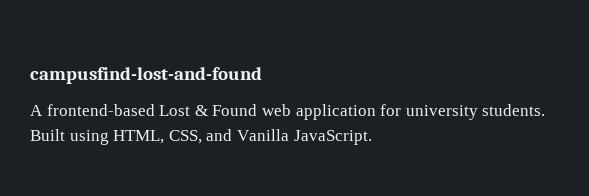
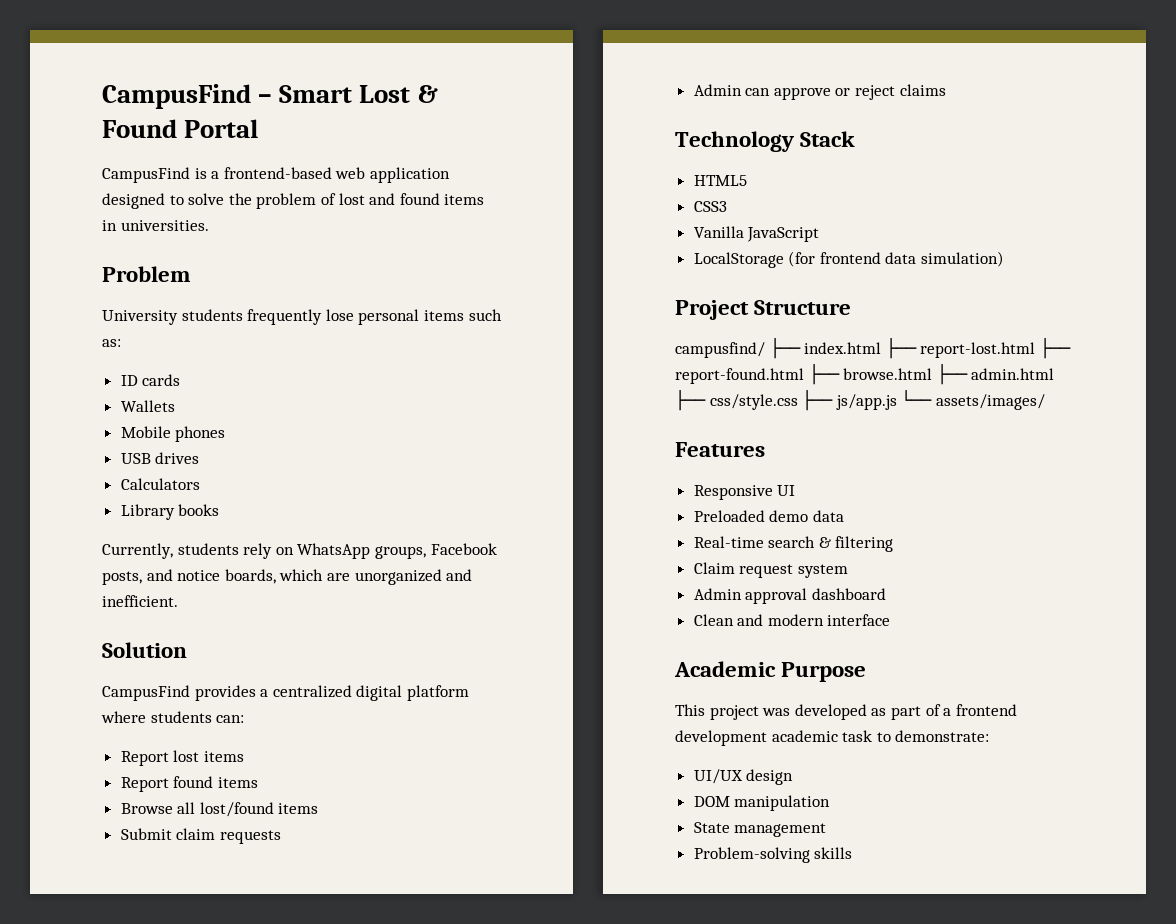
[30,67,262,84] [30,104,546,120] [30,129,372,145] campusfind-lost-and-found // A frontend-based Lost & Found web application for university students. Built using HTML, CSS, and Vanilla JavaScript. -> [102,84,438,109] [102,119,259,138] [102,167,450,183] [102,193,485,209] [102,220,209,231] [102,266,191,282] [102,309,502,325] [102,339,121,347] [120,374,181,386] [120,400,175,412] [120,426,226,442] [120,452,200,464] [120,478,200,490] [120,504,220,520] [102,543,497,559] [102,569,473,585] [102,595,178,607] [102,642,187,658] [102,685,469,701] [101,711,245,723] [120,750,244,766] [120,776,258,792] [120,802,319,817] [120,828,281,844] [693,84,946,100] [675,131,856,152] [693,175,747,186] [693,201,727,212] [693,226,820,242] [693,251,1005,268] [675,300,852,320] [675,338,1071,359] [675,364,1055,385] [675,390,1045,411] [675,442,765,457] [693,485,796,500] [693,510,844,522] [693,536,894,552] [693,562,848,578] [693,588,886,604] [693,614,891,626] [674,661,867,682] [675,704,1017,720] [675,730,990,746] [693,769,794,785] [693,795,831,811] [693,822,827,837] [693,847,853,863] CampusFind – Smart Lost & Found Portal // CampusFind is a frontend-based web application designed to solve the problem of lost and found items in universities. // Problem // University students frequently lose personal items such as: // ID cards // Wallets // Mobile phones // USB drives // Calculators // Library books // Currently, students rely on WhatsApp groups, Facebook posts, and notice boards, which are unorganized and inefficient. // Solution // CampusFind provides a centralized digital platform where students can: // Report lost items // Report found items // Browse all lost/found items // Submit claim requests // Admin can approve or reject claims // Technology Stack // HTML5 // CSS3 // Vanilla JavaScript // LocalStorage (for frontend data simulation) // Project Structure // campusfind/ ├── index.html ├── report-lost.html ├── report-found.html ├── browse.html ├── admin.html ├── css/style.css ├── js/app.js └── assets/images/ // Features // Responsive UI // Preloaded demo data // Real-time search & filtering // Claim request system // Admin approval dashboard // Clean and modern interface // Academic Purpose // This project was developed as part of a frontend development academic task to demonstrate: // UI/UX design // DOM manipulation // State management // Problem-solving skills

